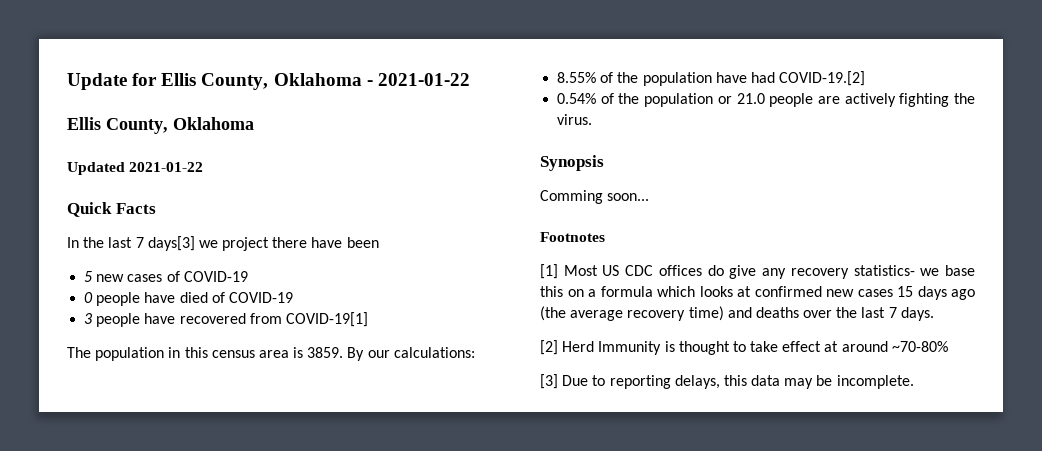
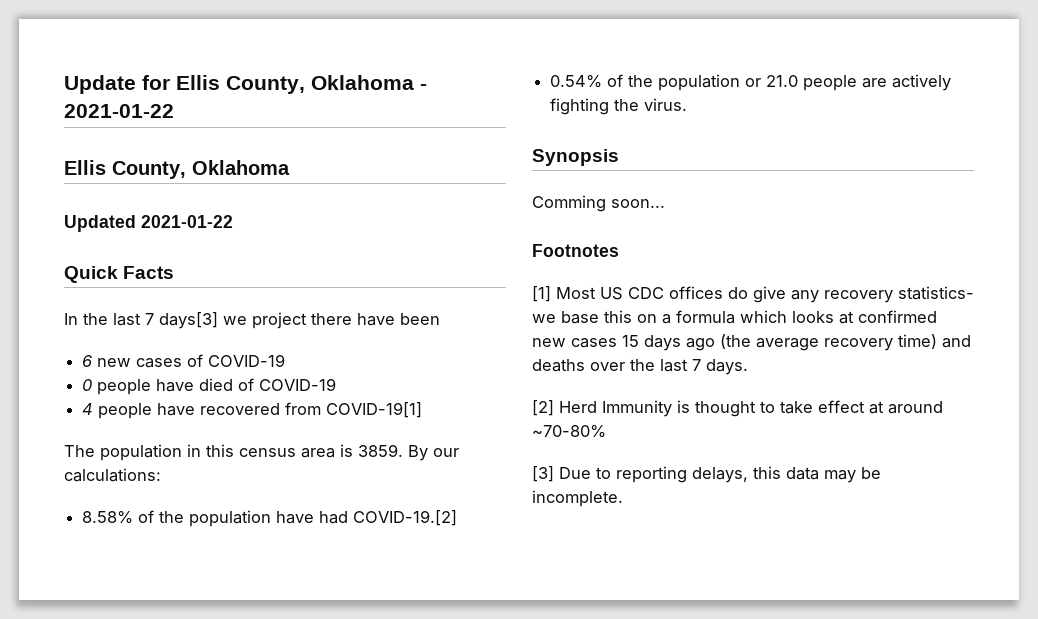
[84,271,93,282] 5 -> [82,355,93,367] 6
[84,313,93,324] 3 -> [82,403,94,415] 4
[557,72,597,83] 8.55% -> [82,511,134,524] 8.58%

